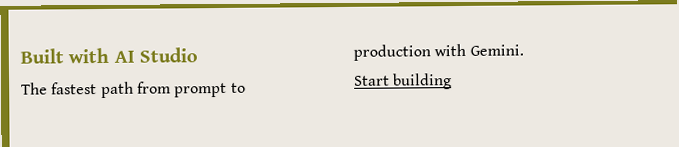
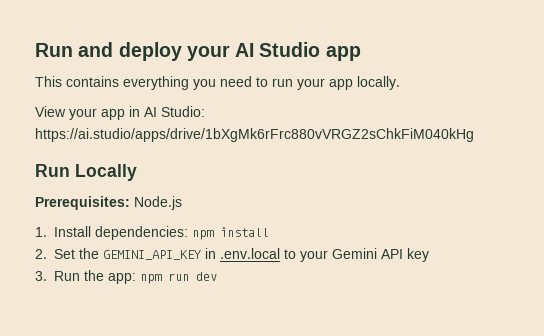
[20,47,199,64] [21,81,246,99] [353,43,524,61] [354,73,453,90] Built with AI Studio // The fastest path from prompt to production with Gemini. // Start building -> [35,42,361,61] [35,76,400,90] [35,106,205,120] [35,128,474,142] [35,164,137,181] [35,196,182,210] [35,226,269,240] [35,248,429,262] [35,270,217,284] Run and deploy your AI Studio app // This contains everything you need to run your app locally. // View your app in AI Studio: https://ai.studio/apps/drive/1bXgMk6rFrc880vVRGZ2sChkFiM040kHg // Run Locally // Prerequisites: Node.js // 1. Install dependencies: npm install // 2. Set the GEMINI_API_KEY in .env.local to your Gemini API key // 3. Run the app: npm run dev

